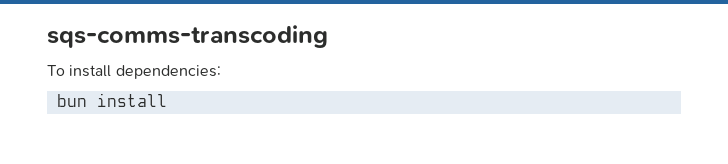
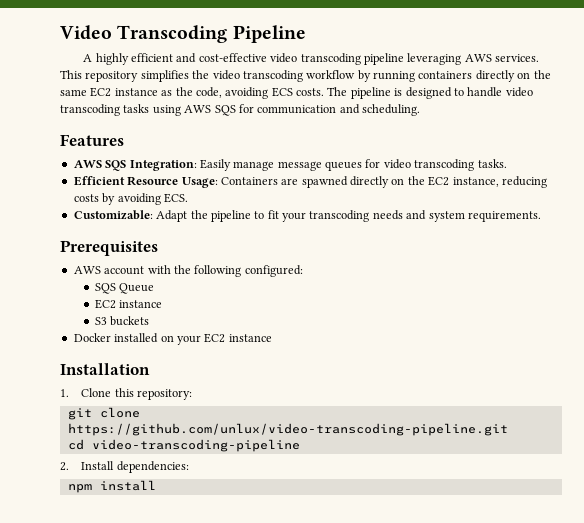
[47,25,328,48] [47,65,112,77] sqs-comms-transcoding // To install -> [60,25,306,43] [83,53,540,65] [60,70,551,82] [60,87,533,99] [60,104,420,116] [60,134,124,146] [73,159,507,171] [73,176,547,188] [73,193,188,205] [73,210,541,222] [60,240,158,256] [73,265,303,277] [94,283,155,294] [94,299,163,309] [94,316,150,326] [73,333,272,345] [60,363,150,375] [60,388,192,400] [67,407,140,420] [67,423,508,436] [67,439,300,452] [60,461,115,471] Video Transcoding Pipeline // A highly efficient and cost-effective video transcoding pipeline leveraging AWS services. This repository simplifies the video transcoding workflow by running containers directly on the same EC2 instance as the code, avoiding ECS costs. The pipeline is designed to handle video transcoding tasks using AWS SQS for communication and scheduling. // Features // AWS SQS Integration: Easily manage message queues for video transcoding tasks. // Efficient Resource Usage: Containers are spawned directly on the EC2 instance, reducing costs by avoiding ECS. // Customizable: Adapt the pipeline to fit your transcoding needs and system requirements. // Prerequisites // AWS account with the following configured: // SQS Queue // EC2 instance // S3 buckets // Docker installed on your EC2 instance // Installation // 1. Clone this repository: // git clone https://github.com/unlux/video-transcoding-pipeline.git // cd video-transcoding-pipeline // 2. Install
[56,94,87,107] bun -> [67,484,92,493] npm

